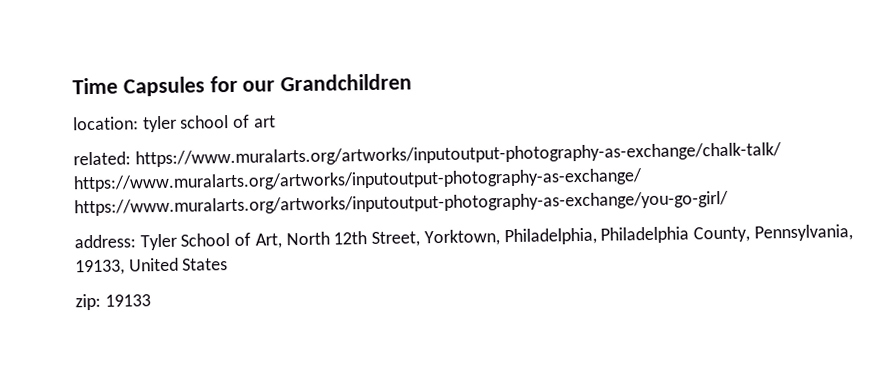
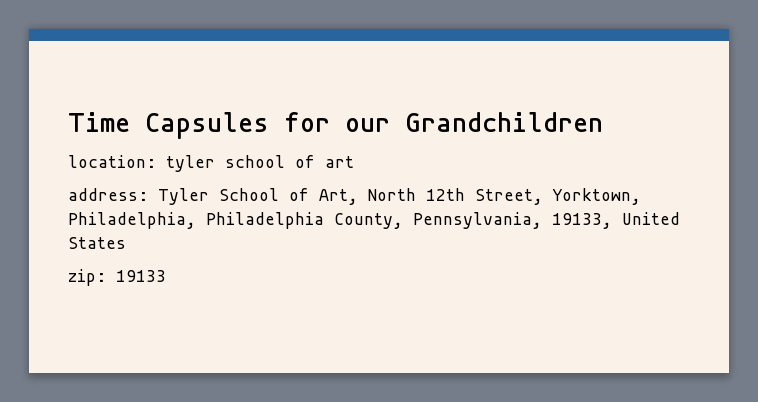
[73,142,782,168] [73,168,729,217] // related: https://www.muralarts.org/artworks/inputoutput-photography-as-exchange/chalk-talk/ https://www.muralarts.org/artworks/inputoutput-photography-as-exchange/ https://www.muralarts.org/artworks/inputoutput-photography-as-exchange/you-go-girl/ -> (354, 162) none

